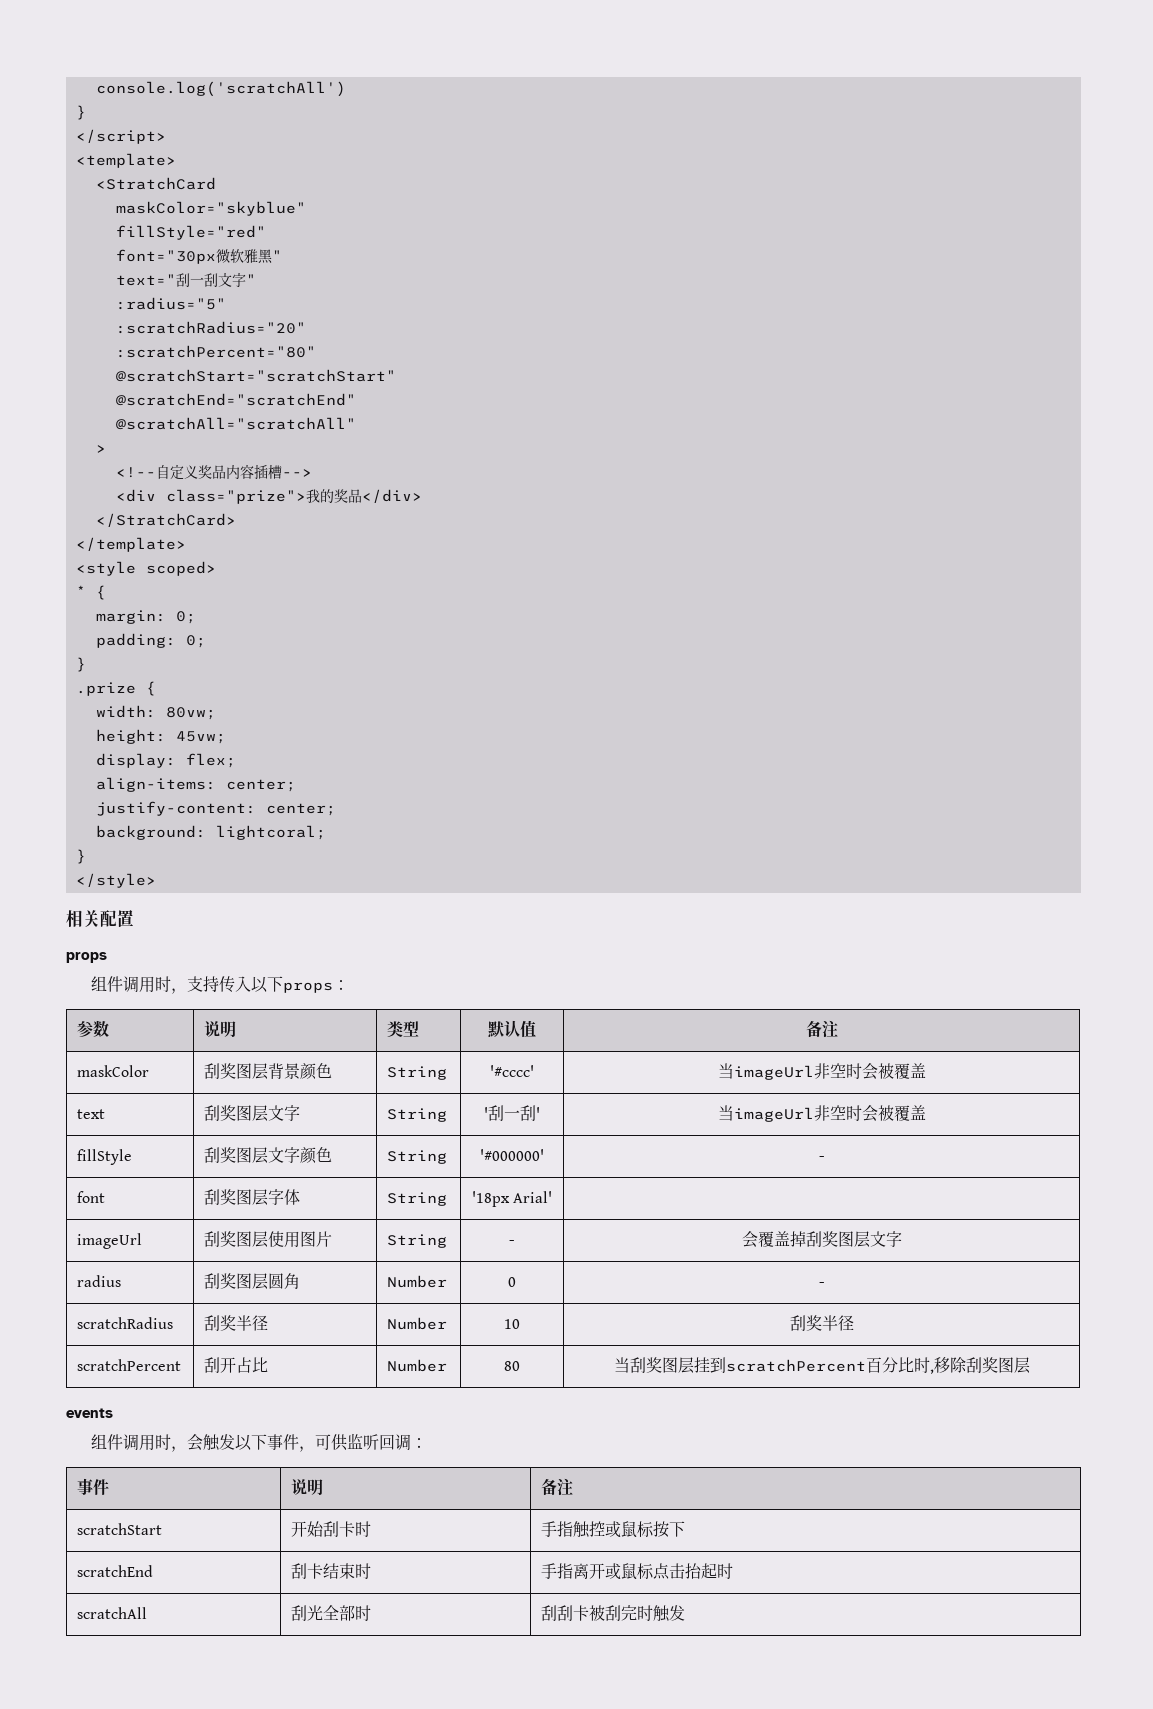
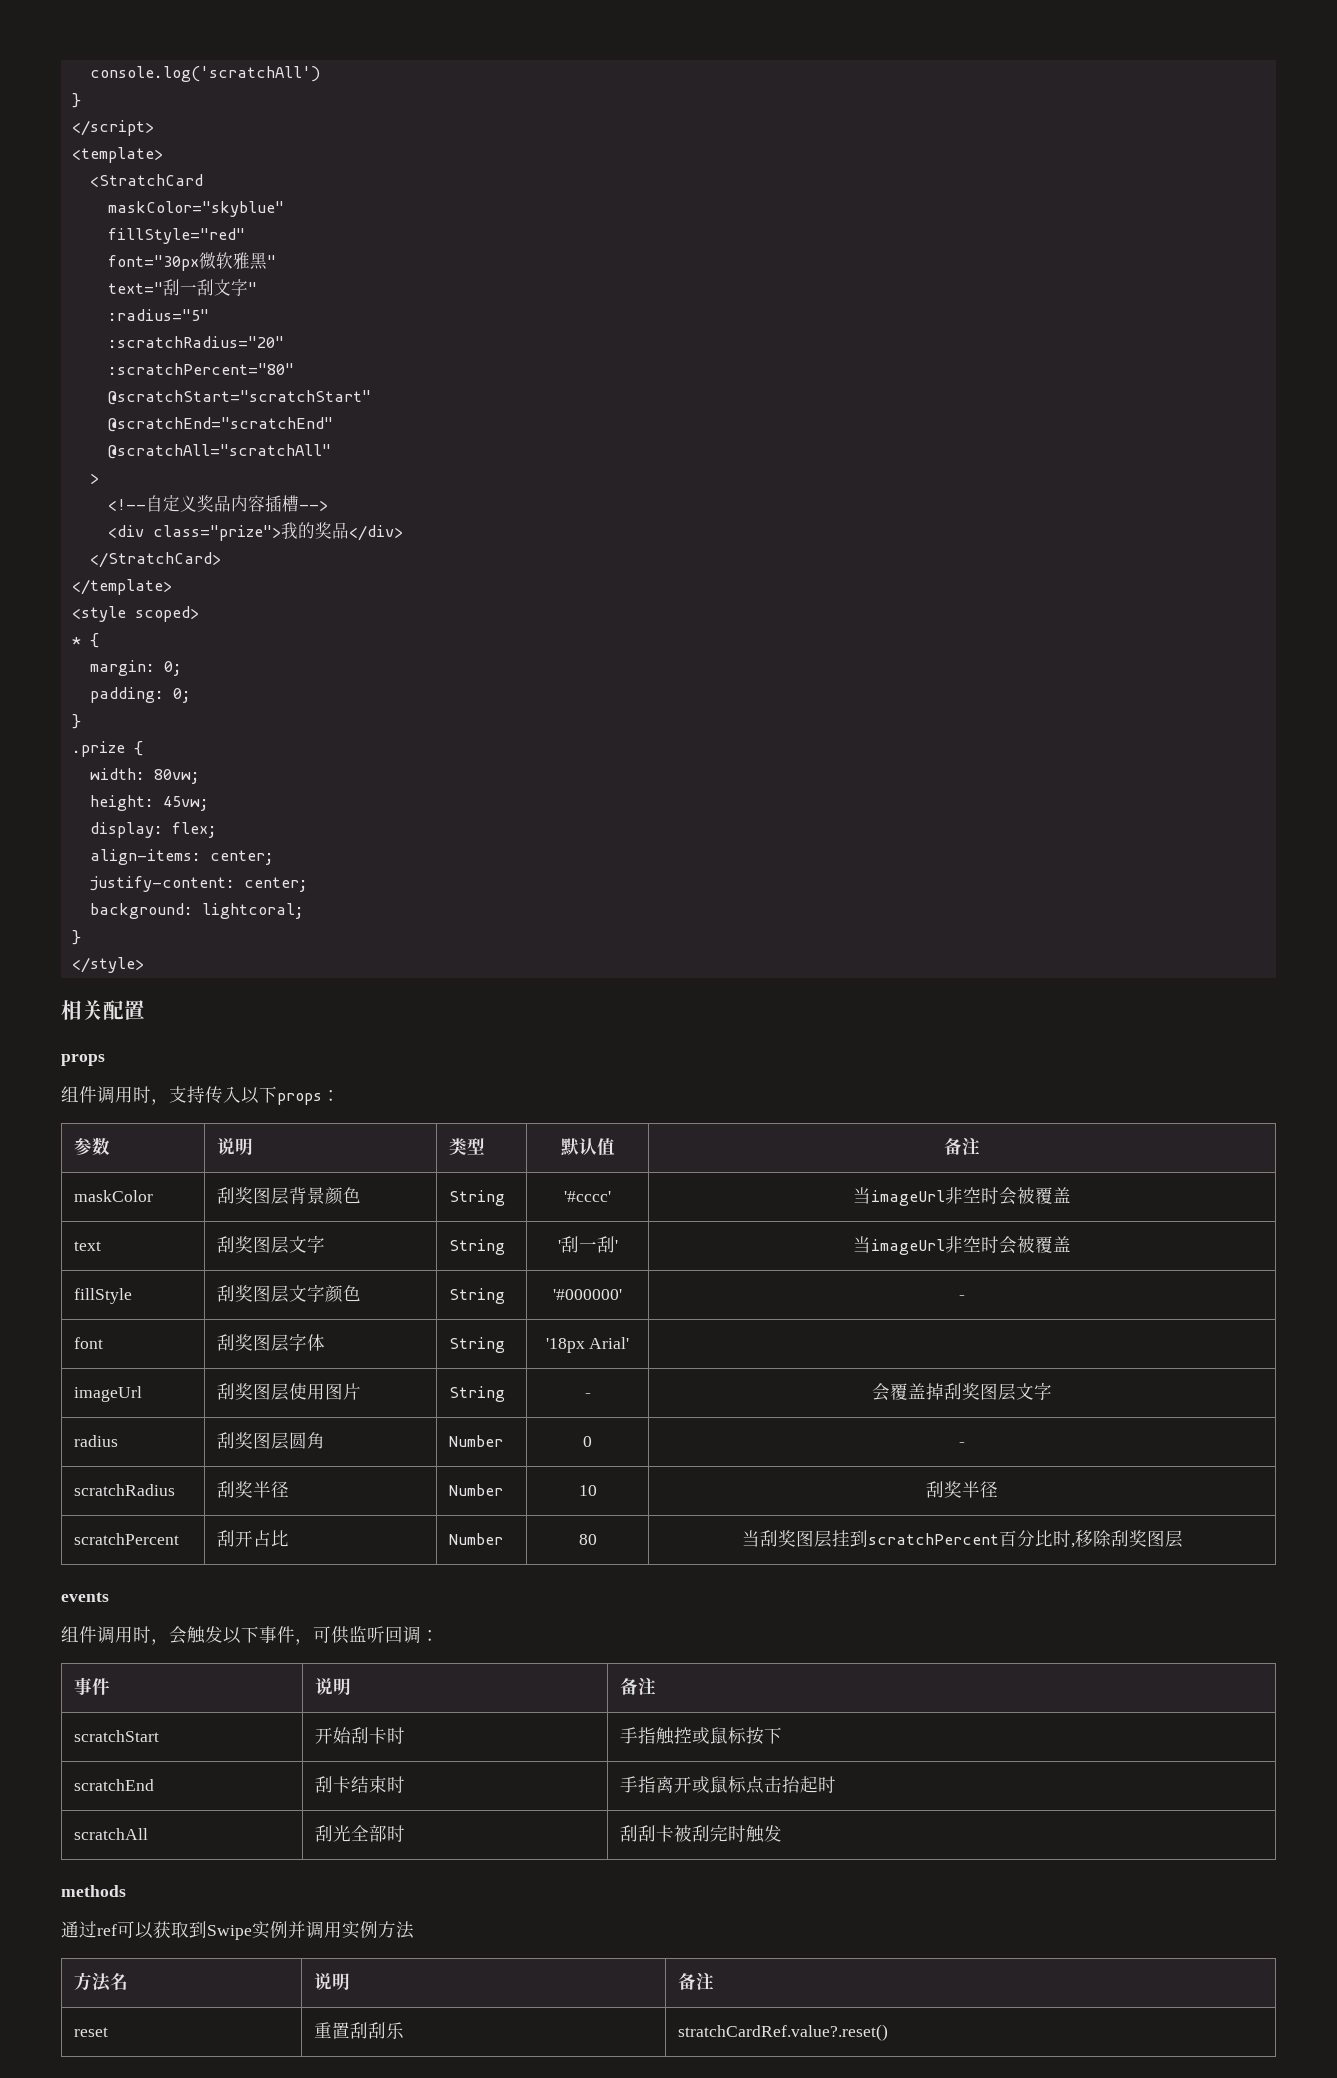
(686, 1613) none -> [61,1885,126,1897] [61,1921,414,1940] [74,1972,129,1992] [314,1973,351,1990] [678,1972,715,1990] [74,2027,109,2037] [314,2022,405,2039] [678,2024,889,2041] // methods // 通过ref可以获取到Swipe实例并调用实例方法 // 方法名 | 说明 | 备注 // reset | 重置刮刮乐 | stratchCardRef.value?.reset()

